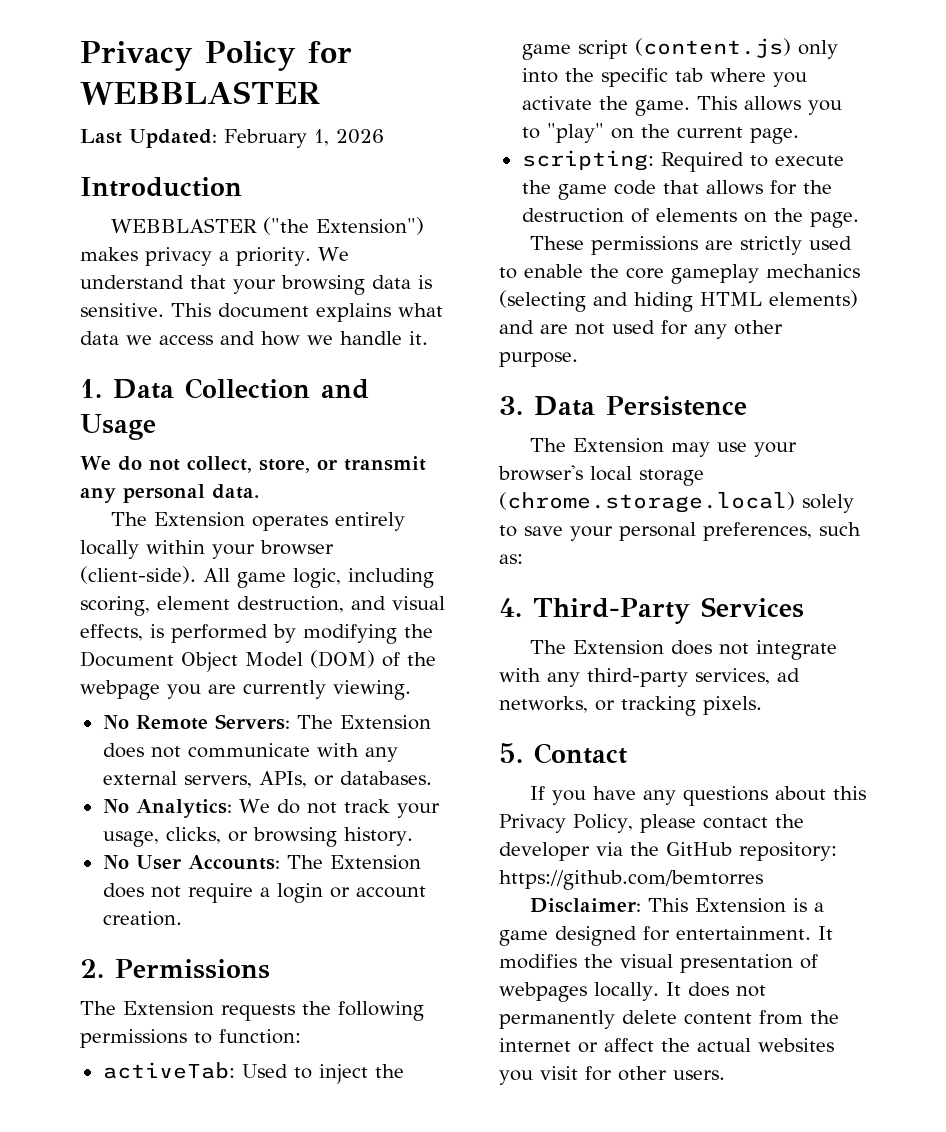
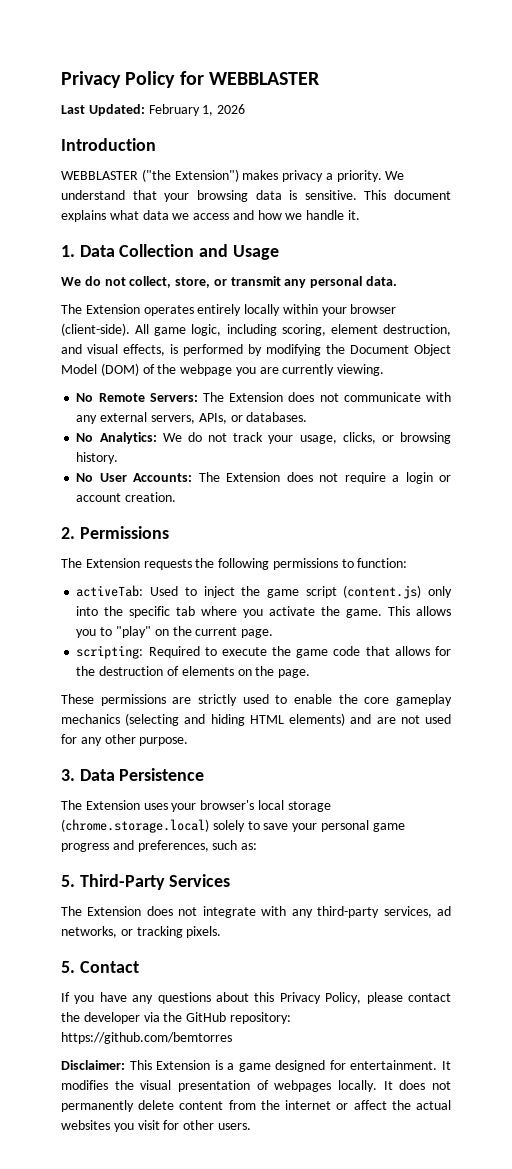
[670,442,747,457] may use -> [143,803,168,810] uses
(696, 531) none -> [372,823,405,832] [61,840,134,852] game progress and
[499,598,522,617] 4. -> [61,875,75,887] 5.

